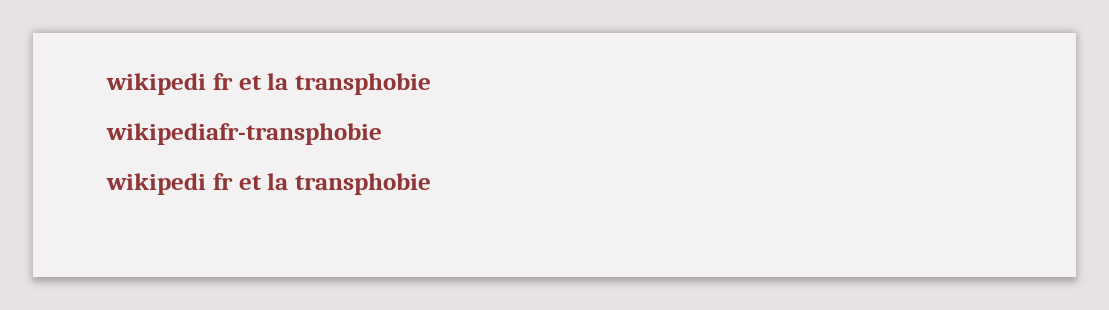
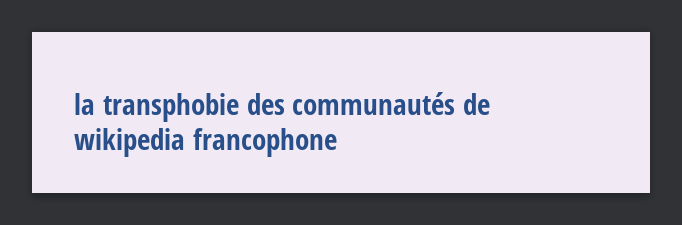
[106,73,431,95] [106,123,382,145] [106,173,431,195] wikipedi fr et la transphobie // wikipediafr-transphobie // wikipedi fr et la transphobie -> [74,92,491,122] [74,128,337,157] la transphobie des communautés de wikipedia francophone

